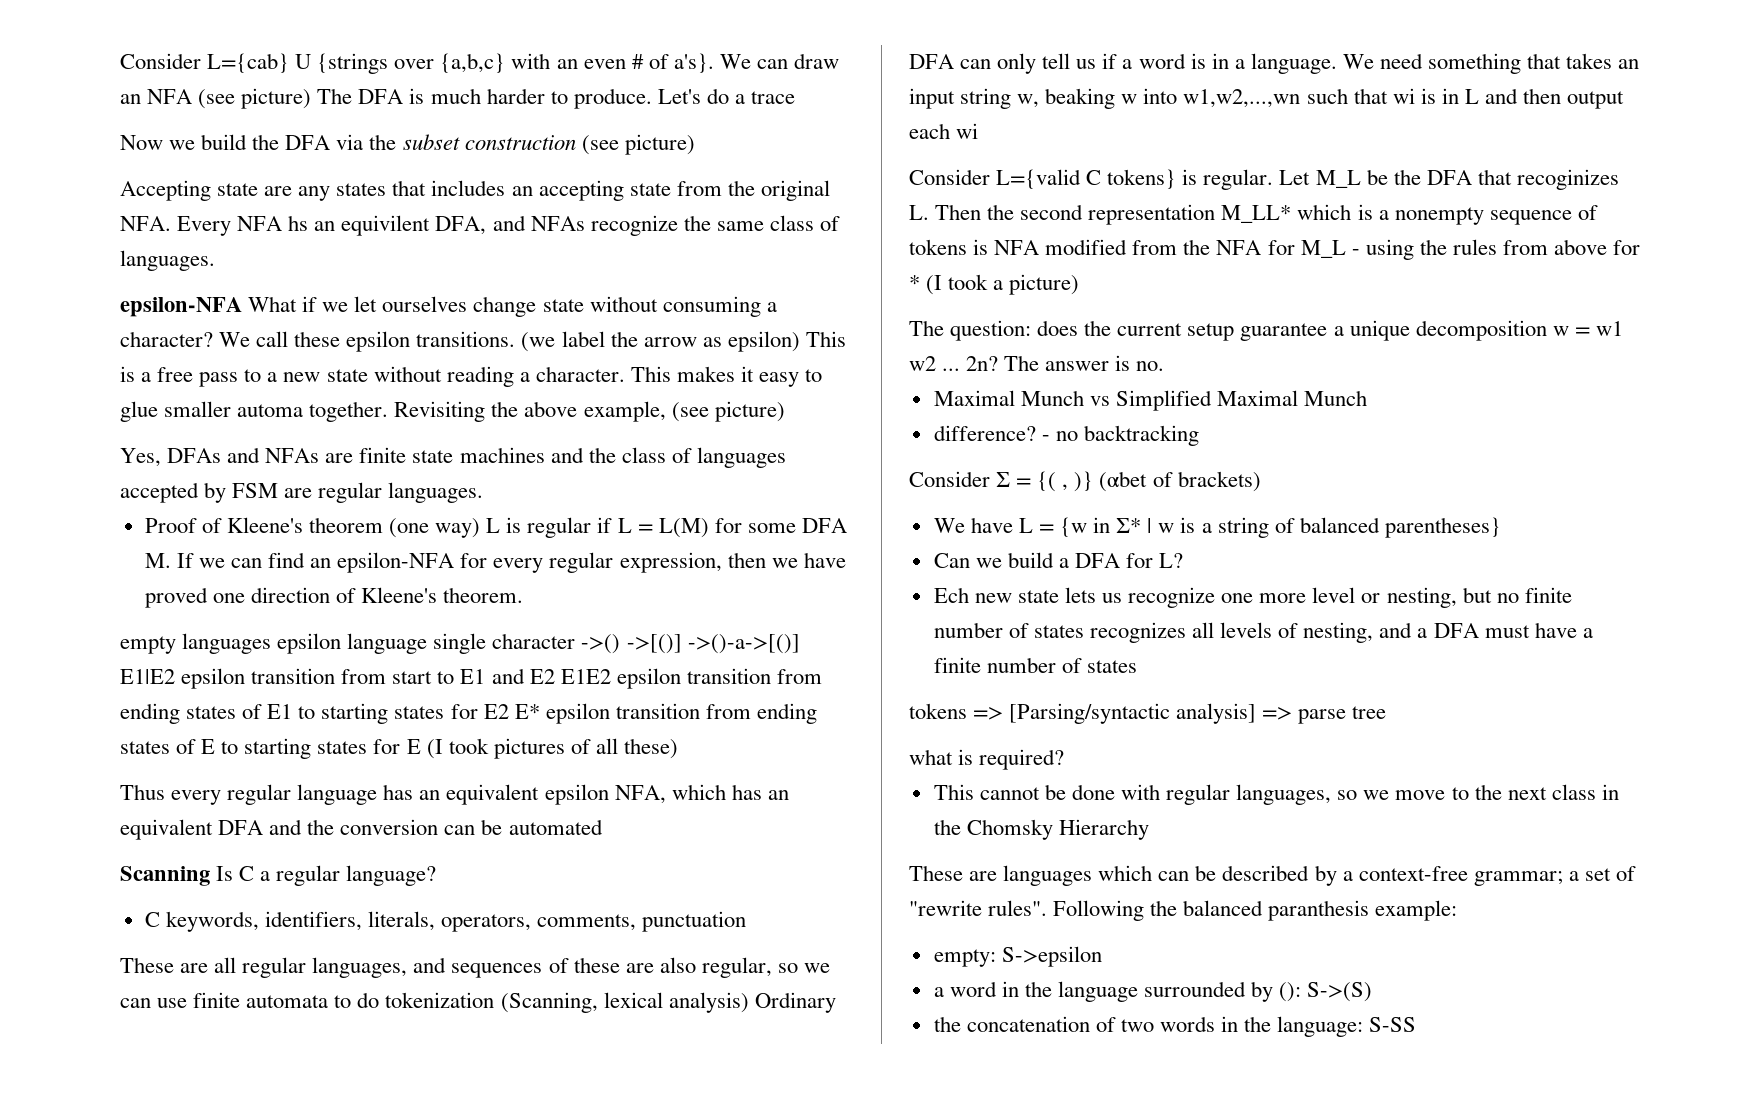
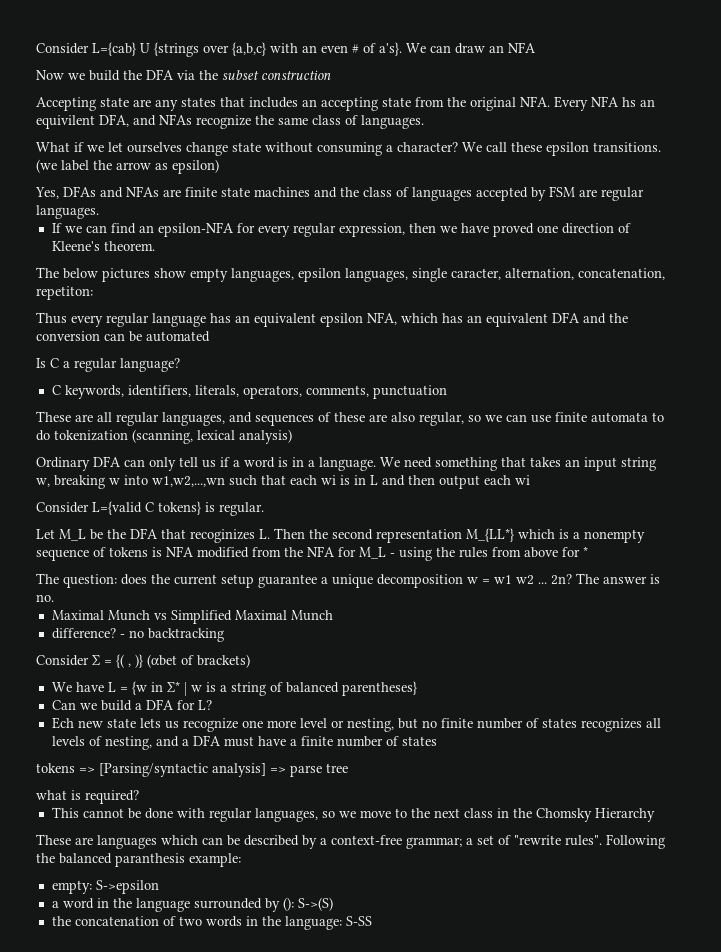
[198,88,796,109] (see picture) The DFA is much harder to produce. Let's do a trace -> (536, 47) none
[581,134,695,155] (see picture) -> (331, 75) none
[120,297,242,317] epsilon-NFA -> (424, 122) none
[805,331,846,347] [120,366,823,387] [120,401,785,422] This is a free pass to a new state without reading a character. This makes it easy to glue smaller automa together. Revisiting the above example, (see picture) -> (219, 166) none
[144,517,847,538] [144,553,171,568] Proof of Kleene's theorem (one way) L is regular if L = L(M) for some DFA M. -> (99, 212) none
[120,633,800,654] [120,668,822,689] [120,703,817,724] [120,738,678,759] empty languages epsilon language single character ->() ->[()] ->()-a->[()] E1|E2 epsilon transition from start to E1 and E2 E1E2 epsilon transition from ending states of E1 to starting states for E2 E* epsilon transition from ending states of E to starting states for E (I took pictures of all these) -> [36,267,665,282] [36,286,93,300] The below pictures show empty languages, epsilon languages, single caracter, alternation, concatenation, repetiton:
[120,866,210,886] Scanning -> (210, 336) none
[500,992,598,1013] (Scanning, -> [132,429,193,444] (scanning,
(749, 1002) none -> (292, 436) //
[1045,88,1116,109] beaking -> [54,475,105,489] breaking
(1388, 96) none -> [290,475,317,485] each
(1274, 179) none -> (264, 509) //
[1221,205,1292,223] M_LL* -> [466,528,514,542] M_{LL*}
[926,274,1080,295] (I took a picture) -> (588, 551) none

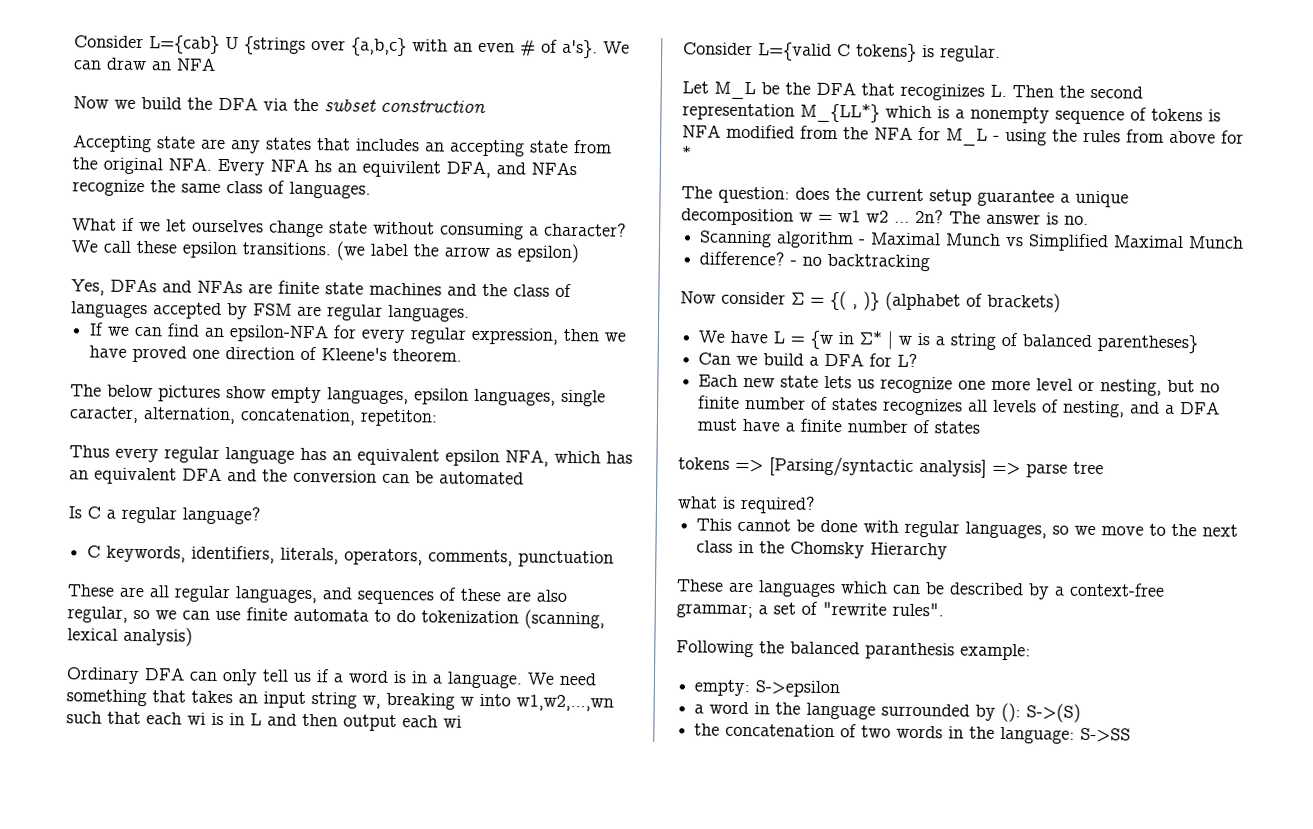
(54, 598) none -> [699,230,867,249] Scanning algorithm -
[36,655,89,666] Consider -> [680,291,786,305] Now consider
[147,654,177,668] (αbet -> [885,291,961,312] (alphabet
[51,717,74,729] Ech -> [698,374,739,387] Each
(602, 840) none -> (944, 609) //
[345,916,372,926] S-SS -> [1080,727,1132,743] S->SS

